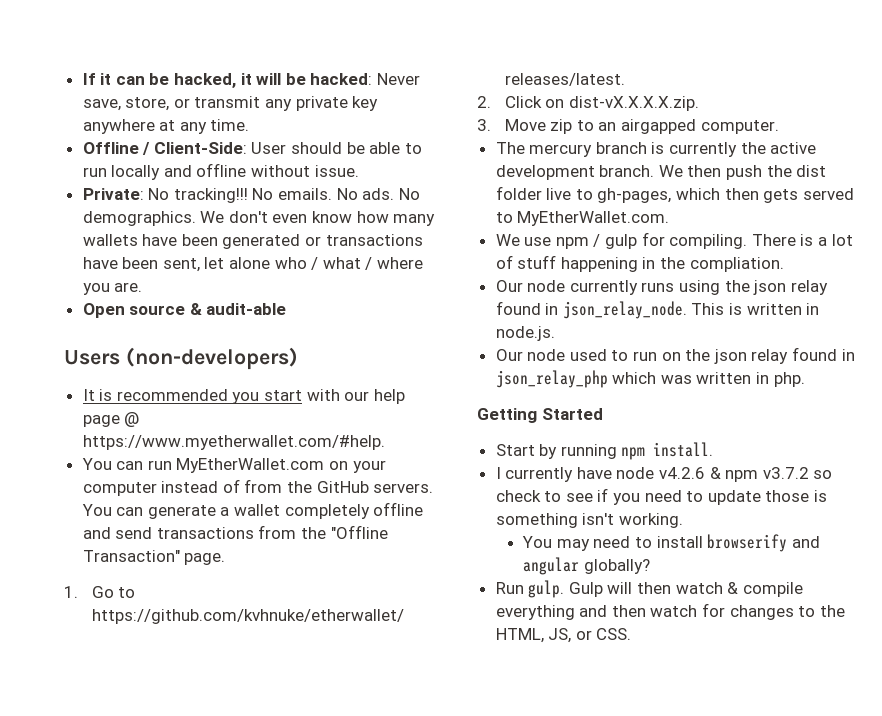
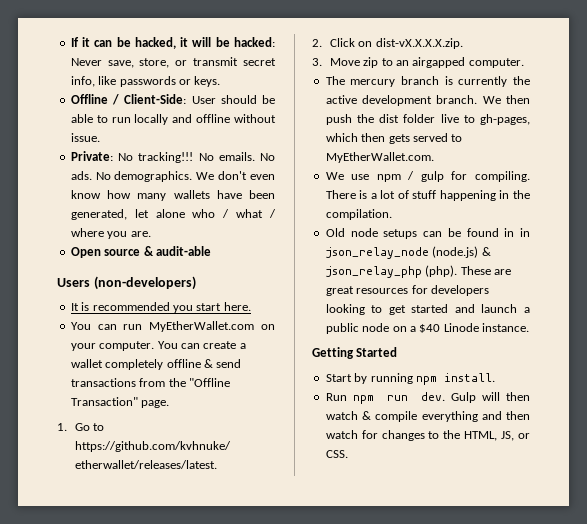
[265,96,379,111] [82,119,250,134] any private key anywhere at any time. -> [242,58,276,66] [70,76,221,87] secret info, like passwords or keys.
[222,234,423,249] [82,257,200,272] generated or transactions have been sent, -> [70,209,127,220] generated,
[306,389,405,404] [82,412,140,427] [82,435,385,450] with our help page @ https://www.myetherwallet.com/#help. -> [223,302,251,311] here.
[82,479,434,496] [81,504,216,519] computer instead of from the GitHub servers. You can generate -> [99,341,237,351] computer. You can create
[82,527,111,539] and -> [203,359,213,368] &
[689,257,784,272] [495,280,828,295] [495,301,820,319] [495,326,555,341] [495,347,855,364] [495,370,805,388] compliation. // Our node currently runs using the json relay found in json_relay_node. This is written in node.js. // Our node used to run on the json relay found in json_relay_php which was written in php. -> [325,209,392,220] [325,228,530,239] [325,246,491,259] [325,265,511,278] [325,285,489,296] [325,304,530,315] [325,323,529,334] compilation. // Old node setups can be found in in json_relay_node (node.js) & json_relay_php (php). These are great resources for developers looking to get started and launch a public node on a $40 Linode instance.
[495,467,833,482] [495,488,828,505] [495,513,683,528] [522,534,820,552] [523,557,650,575] [495,580,565,598] I currently have node v4.2.6 & npm v3.7.2 so check to see if you need to update those is something isn't working. // You may need to install browserify and angular globally? // Run gulp. -> [325,392,445,404] Run npm run dev.

